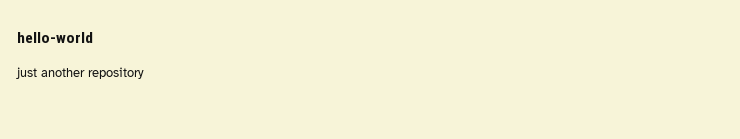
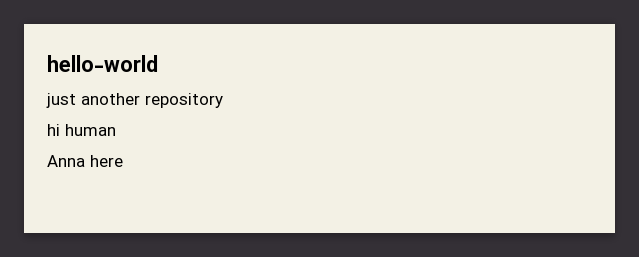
(144, 73) none -> [47,124,116,136] [47,155,123,167] // hi human // Anna here

